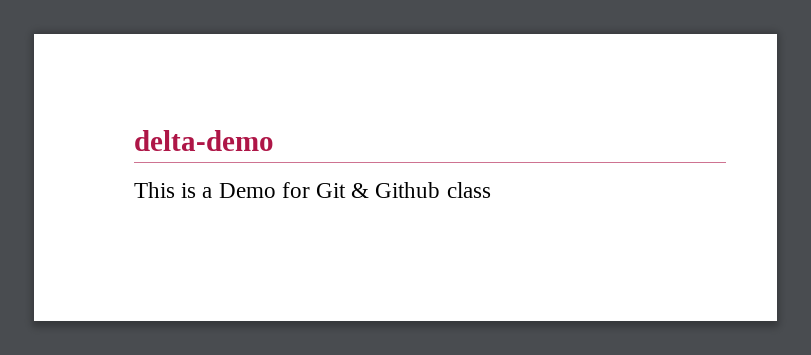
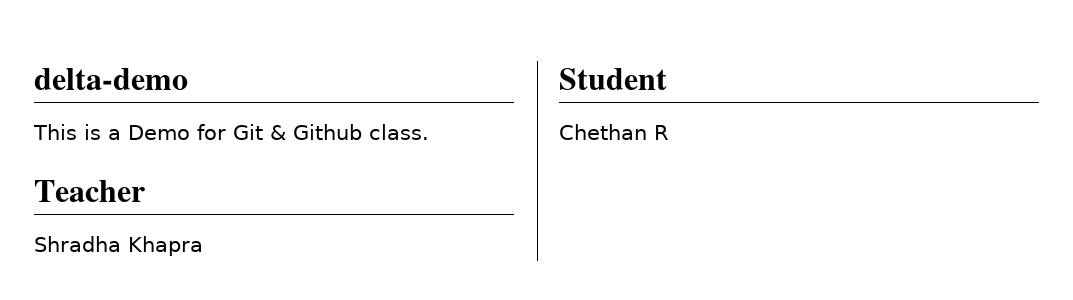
[446,182,491,198] class -> [369,124,429,140] [34,180,145,202] [34,236,203,256] [559,68,667,90] [559,124,669,140] class. // Teacher // Shradha Khapra // Student // Chethan R

